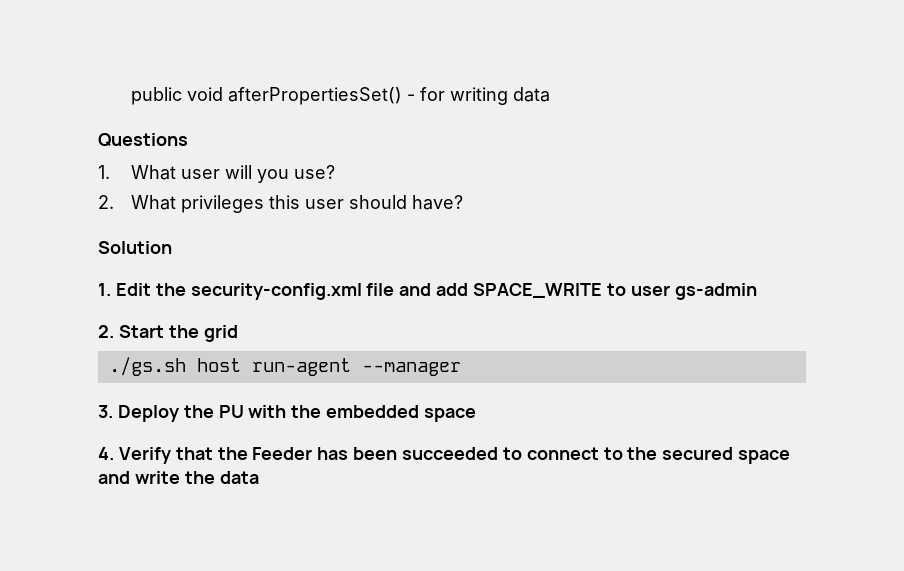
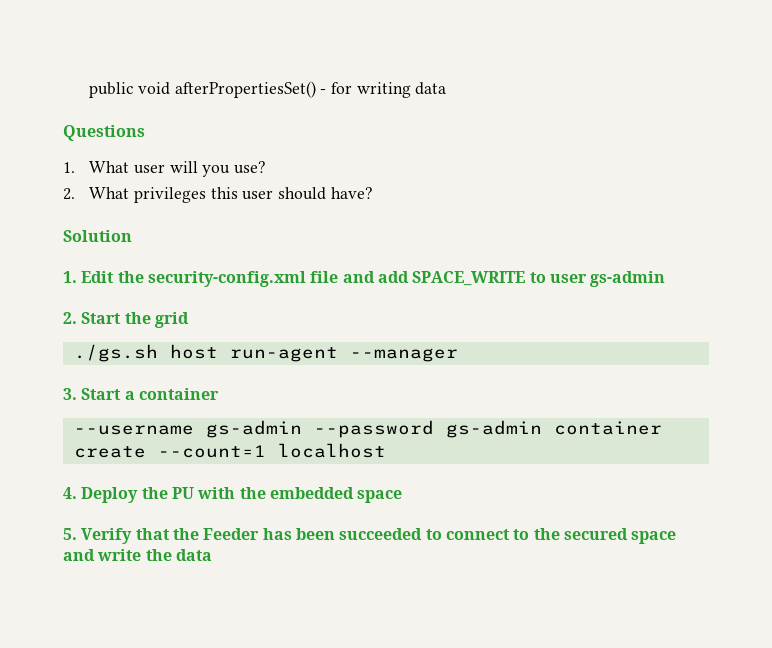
(113, 411) none -> [81,388,219,400] [73,420,662,438] [73,443,386,458] [63,487,77,499] Start a container // --username gs-admin --password gs-admin container create --count=1 localhost // 4.
[98,447,114,460] 4. -> [63,528,77,540] 5.

